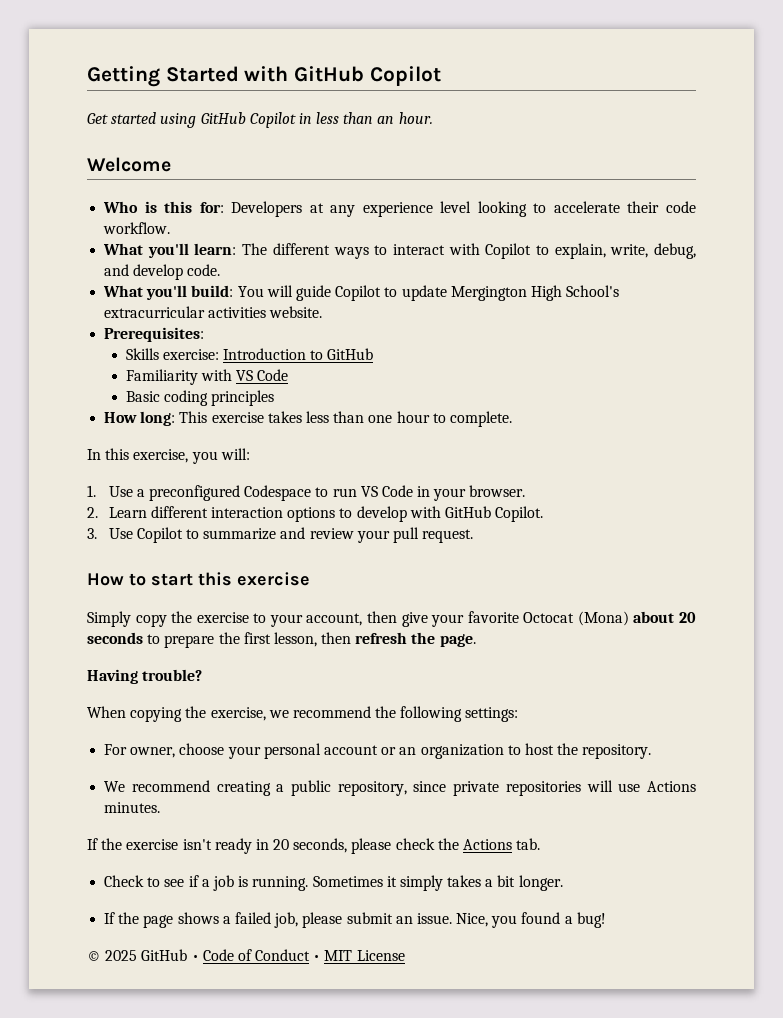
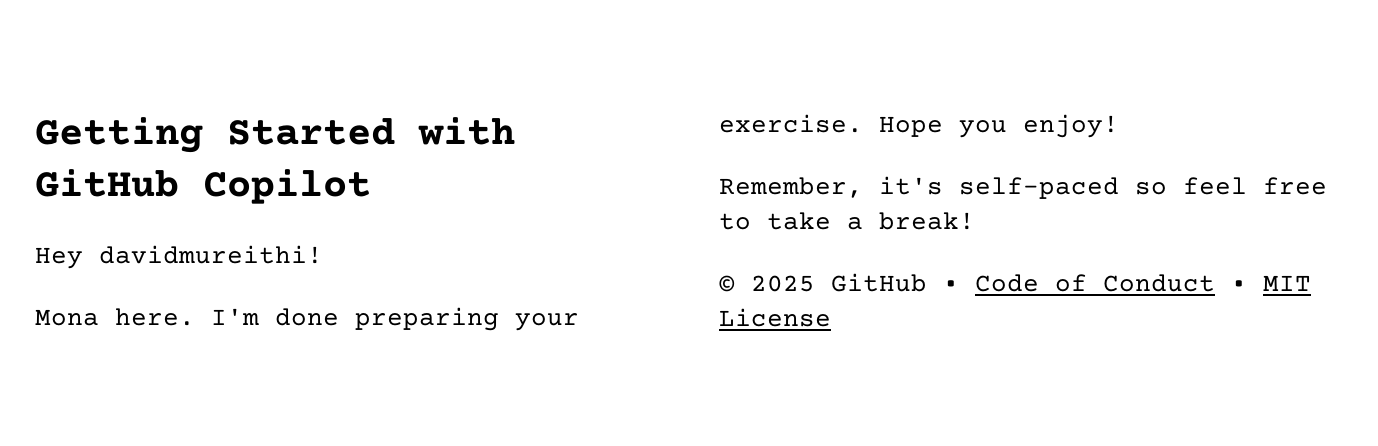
[87,112,433,128] [87,157,171,172] [103,201,696,217] [103,222,171,234] [103,243,696,259] [104,264,221,280] [103,285,620,301] [104,306,323,318] [104,327,205,342] [125,348,374,360] [125,369,289,385] [125,390,275,406] [104,411,512,427] [87,448,250,464] [87,485,526,501] [87,506,544,522] [87,527,474,543] [87,572,310,586] [87,611,696,627] [87,632,476,648] [87,669,203,684] [87,706,519,722] [104,743,652,759] [104,780,697,796] [104,802,161,813] [87,838,541,854] [104,875,563,891] [104,912,606,928] Get started using GitHub Copilot in less than an hour. // Welcome // Who is this for: Developers at any experience level looking to accelerate their code workflow. // What you'll learn: The different ways to interact with Copilot to explain, write, debug, and develop code. // What you'll build: You will guide Copilot to update Mergington High School's extracurricular activities website. // Prerequisites: // Skills exercise: Introduction to GitHub // Familiarity with VS Code // Basic coding principles // How long: This exercise takes less than one hour to complete. // In this exercise, you will: // 1. Use a preconfigured Codespace to run VS Code in your browser. // 2. Learn different interaction options to develop with GitHub Copilot. // 3. Use Copilot to summarize and review your pull request. // How to start this exercise // Simply copy the exercise to your account, then give your favorite Octocat (Mona) about 20 seconds to prepare the first lesson, then refresh the page. // Having trouble? // When copying the exercise, we recommend the following settings: // For owner, choose your personal account or an organization to host the repository. // We recommend creating a public repository, since private repositories will use Actions minutes. // If the exercise isn't ready in 20 seconds, please check the Actions tab. // Check to see if a job is running. Sometimes it simply takes a bit longer. // If the page shows a failed job, please submit an issue. Nice, you found a bug! -> [35,245,323,269] [35,307,579,331] [719,114,1119,138] [719,176,1327,199] [719,212,975,230] Hey davidmureithi! // Mona here. I'm done preparing your exercise. Hope you enjoy! // Remember, it's self-paced so feel free to take a break!

